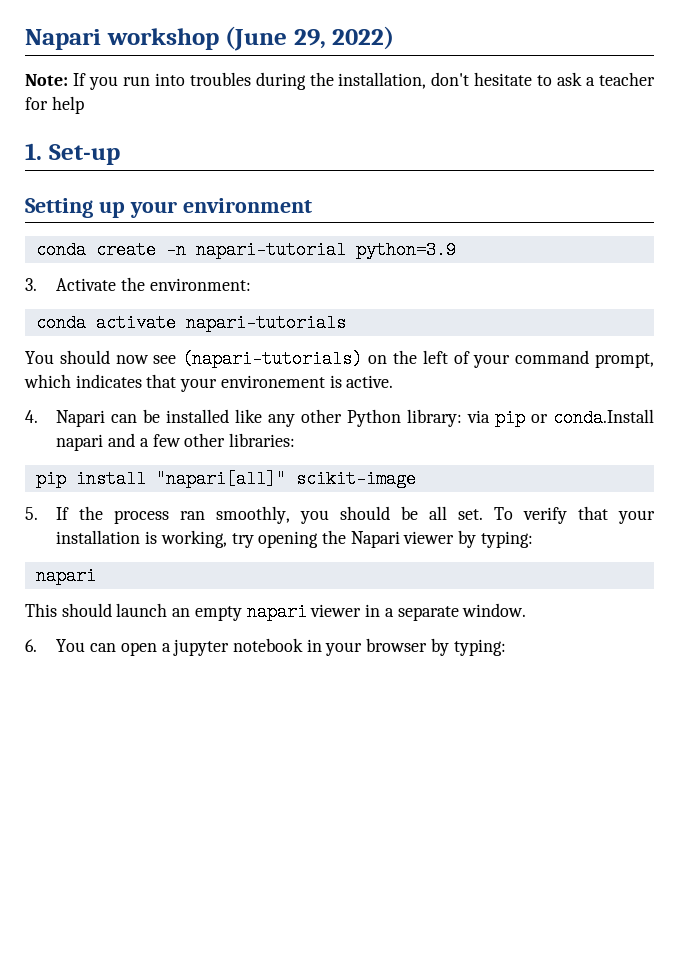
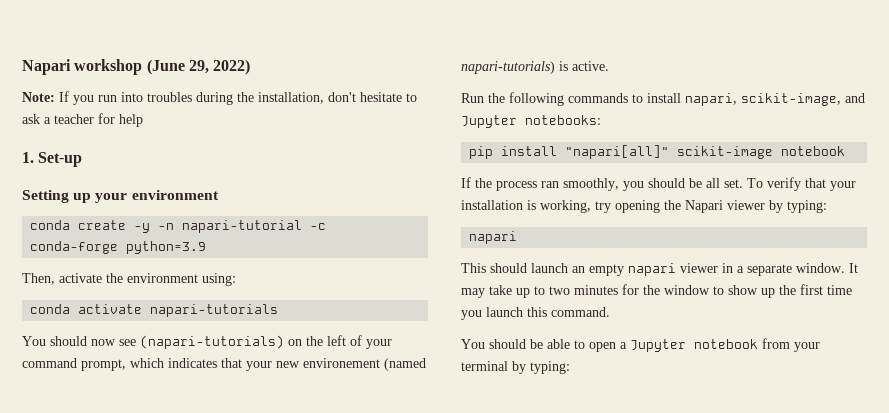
(156, 250) none -> [134,223,151,233] -y
(346, 250) none -> [310,223,327,230] [30,241,119,254] -c conda-forge
[25,277,251,291] 3. Activate the environment: -> [22,273,236,286] Then, activate the environment using:
[220,375,394,388] [25,409,654,427] [56,433,296,451] environement is active. // 4. Napari can be installed like any other Python library: via pip or conda.Install napari and a few other libraries: -> [276,358,426,371] [461,61,609,74] [461,92,865,106] [461,115,601,128] new environement (named napari-tutorials) is active. // Run the following commands to install napari, scikit-image, and Jupyter notebooks:
[25,507,38,520] // 5. -> [781,146,846,156] notebook //
[25,638,428,656] // 6. You can open a jupyter notebook in your browser -> [849,263,858,273] [461,284,852,298] [461,307,610,320] [461,338,820,352] [461,361,508,371] It may take up to two minutes for the window to show up the first time you launch this command. // You should be able to open a Jupyter notebook from your terminal

